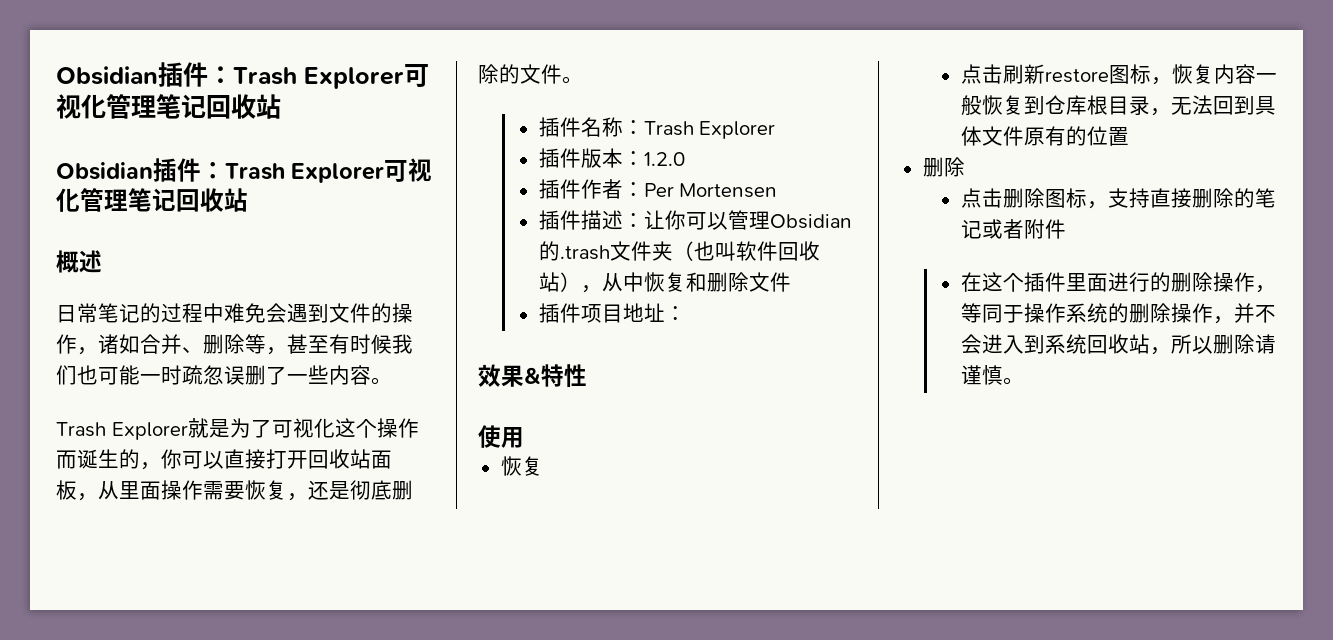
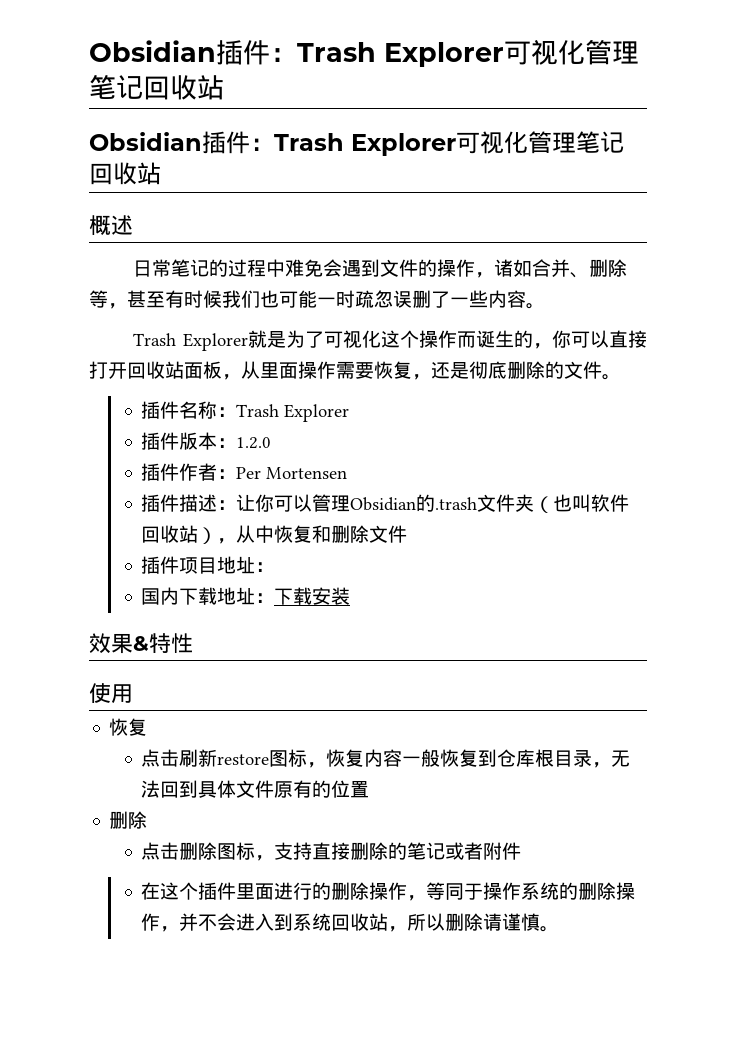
(686, 313) none -> [141,587,351,605] // 国内下载地址：下载安装

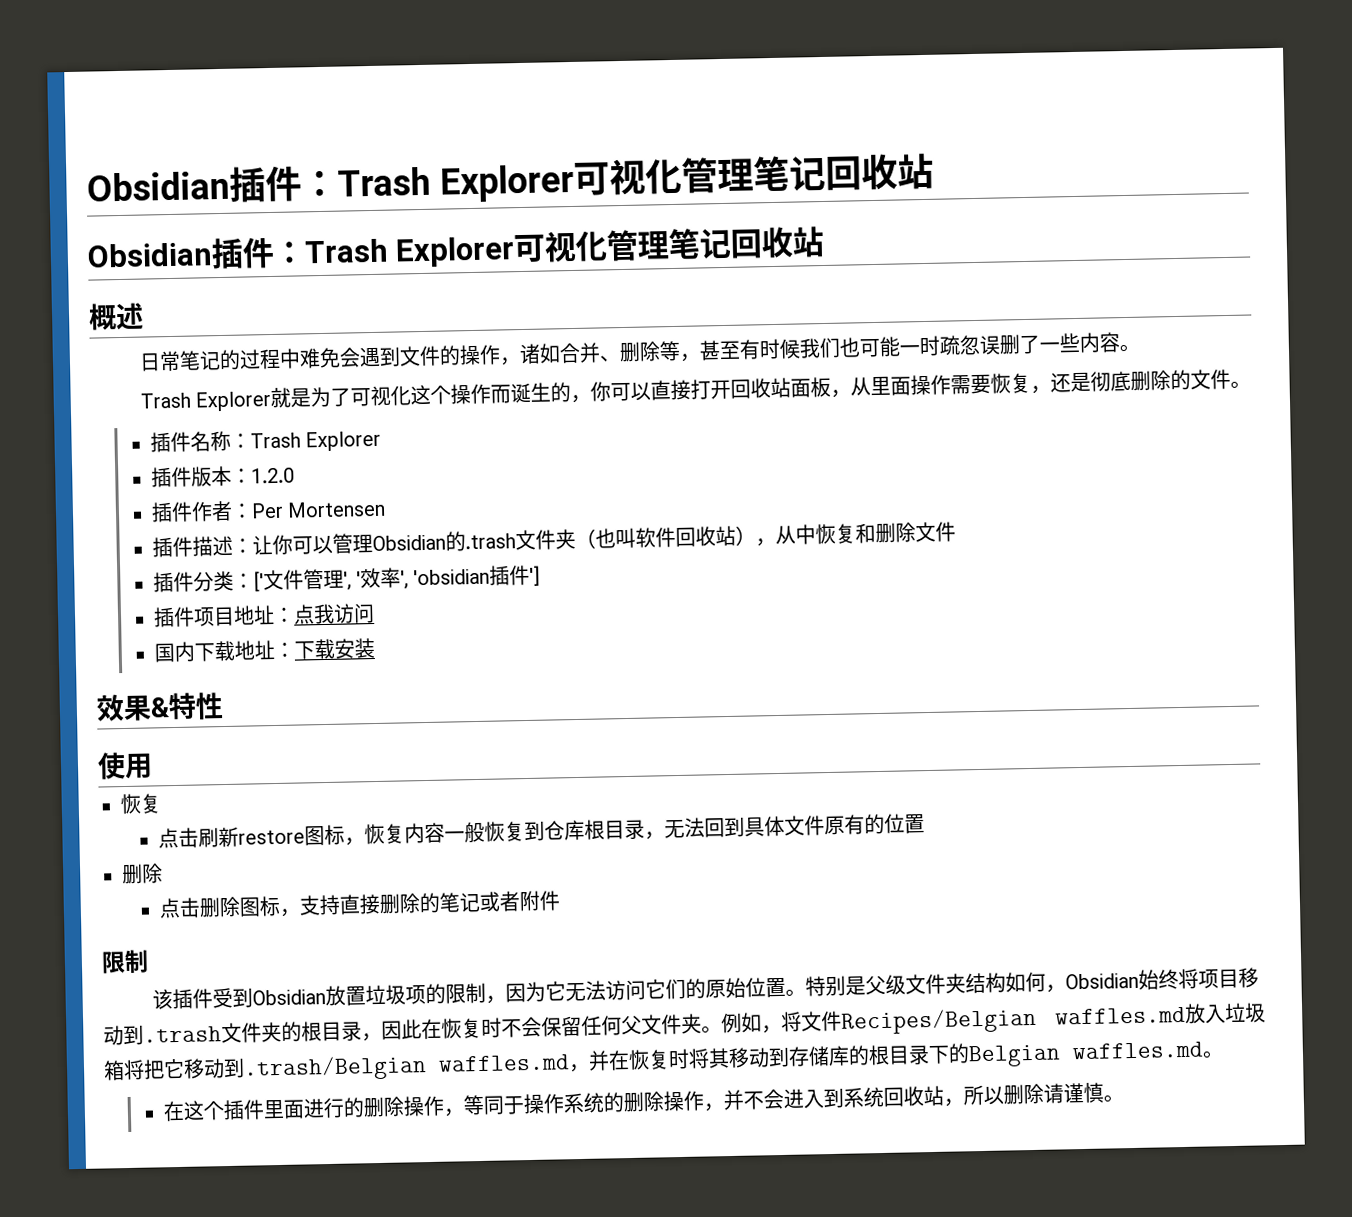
(408, 534) none -> [152,564,541,593] // 插件分类：['文件管理', '效率', 'obsidian插件']
(275, 567) none -> [292,603,375,625] 点我访问
(522, 851) none -> [101,949,149,974] [151,967,1259,1010] [103,1002,1266,1046] [103,1041,1224,1082] // 限制 // 该插件受到Obsidian放置垃圾项的限制，因为它无法访问它们的原始位置。特别是父级文件夹结构如何，Obsidian始终将项目移动到.trash文件夹的根目录，因此在恢复时不会保留任何父文件夹。例如，将文件Recipes/Belgian waffles.md放入垃圾箱将把它移动到.trash/Belgian waffles.md，并在恢复时将其移动到存储库的根目录下的Belgian waffles.md。

